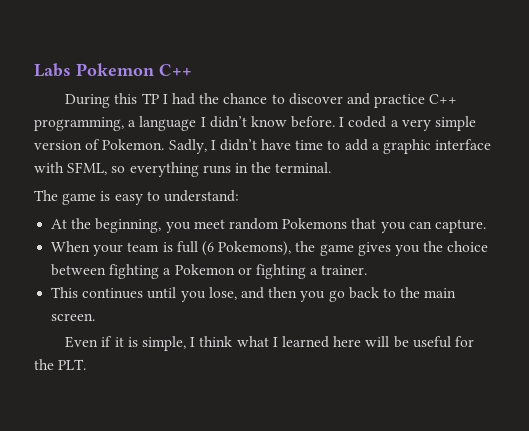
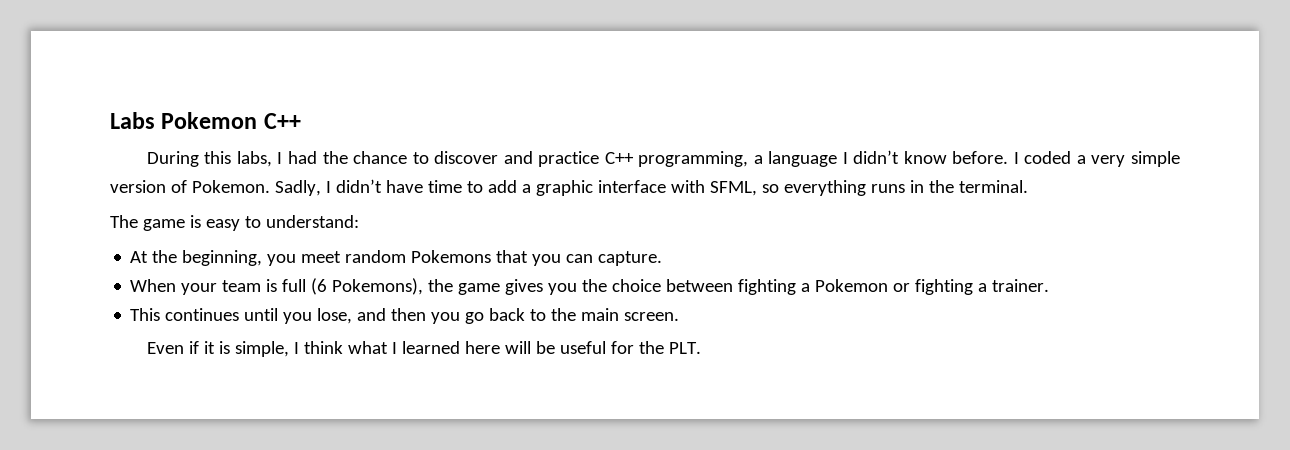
[141,93,159,104] TP -> [236,151,272,167] labs,

